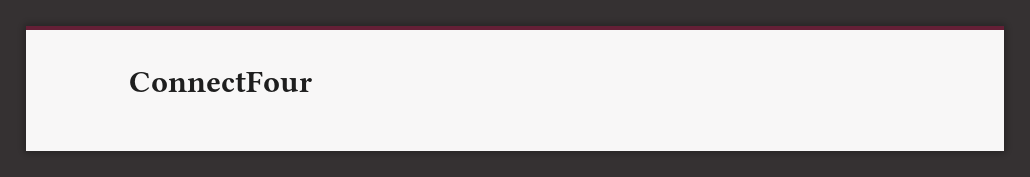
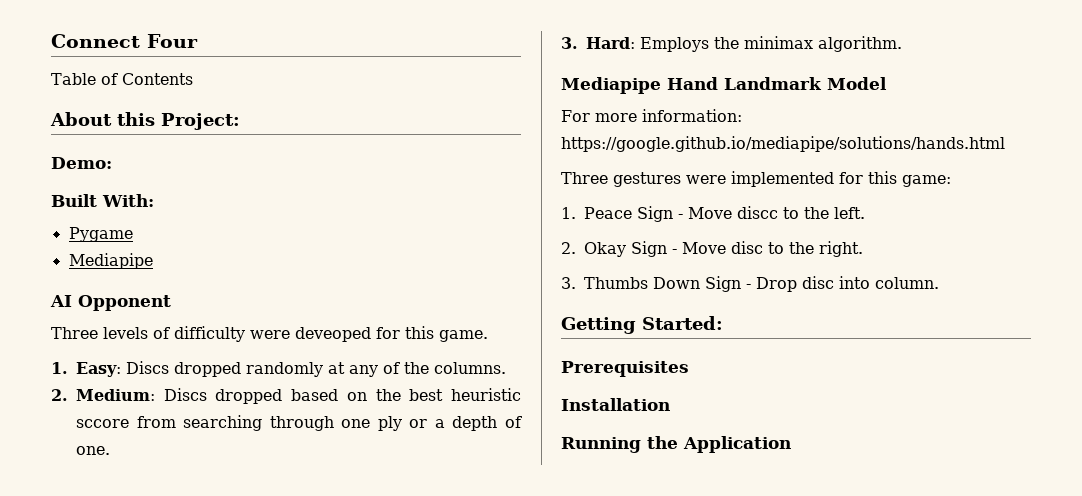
[129,71,312,92] ConnectFour -> [51,34,198,48] [51,73,193,85] [50,112,240,130] [51,157,112,169] [51,194,154,207] [68,227,133,242] [68,253,153,269] [50,295,171,311] [51,326,488,342] [51,361,506,377] [51,388,521,404] [76,415,522,431] [76,446,110,455] [561,36,902,52] [561,77,887,94] [561,109,742,122] [561,136,1005,152] [561,171,951,187] [561,206,865,222] [561,241,863,257] [561,276,939,292] [561,316,723,334] [561,361,689,377] [561,398,670,411] [561,436,791,453] Connect Four // Table of Contents // About this Project: // Demo: // Built With: // Pygame // Mediapipe // AI Opponent // Three levels of difficulty were deveoped for this game. // 1. Easy: Discs dropped randomly at any of the columns. // 2. Medium: Discs dropped based on the best heuristic sccore from searching through one ply or a depth of one. // 3. Hard: Employs the minimax algorithm. // Mediapipe Hand Landmark Model // For more information: https://google.github.io/mediapipe/solutions/hands.html // Three gestures were implemented for this game: // 1. Peace Sign - Move discc to the left. // 2. Okay Sign - Move disc to the right. // 3. Thumbs Down Sign - Drop disc into column. // Getting Started: // Prerequisites // Installation // Running the Application

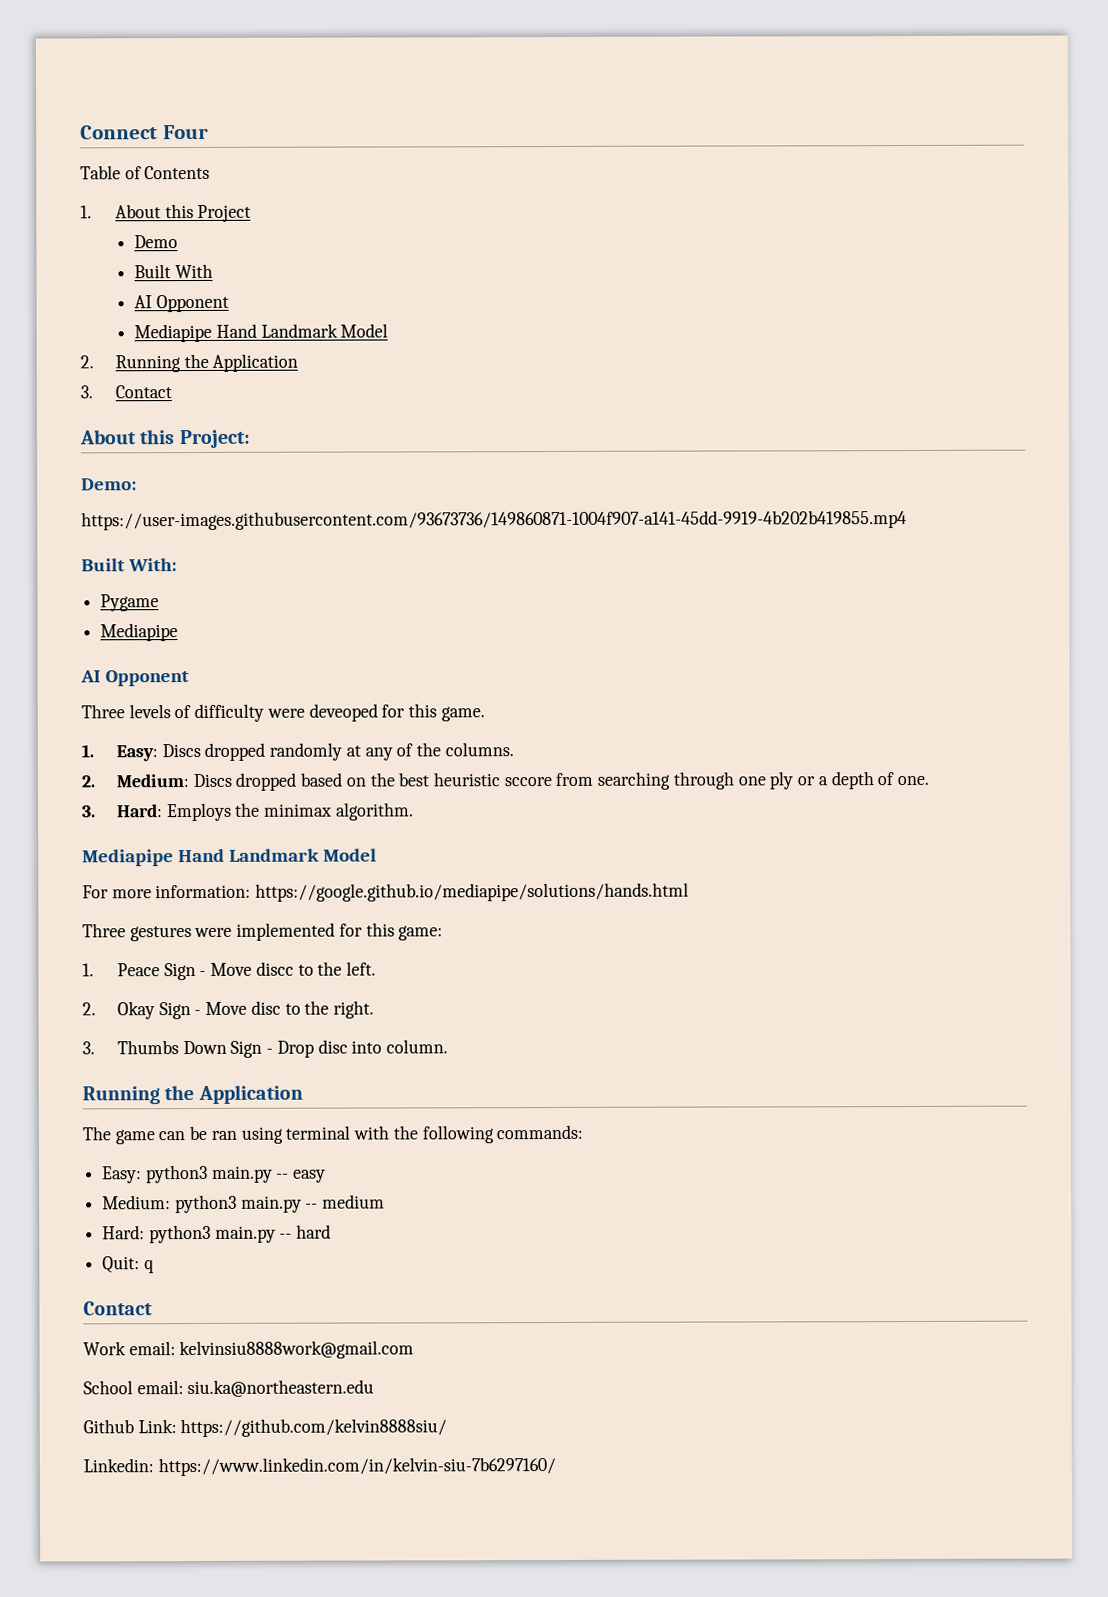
(193, 79) none -> [80,204,252,222] [134,235,179,249] [134,263,213,279] [134,294,229,313] [134,323,389,343] [80,353,299,373] [80,385,172,399] // 1. About this Project // Demo // Built With // AI Opponent // Mediapipe Hand Landmark Model // 2. Running the Application // 3. Contact
(112, 163) none -> [81,510,907,531] // https://user-images.githubusercontent.com/93673736/149860871-1004f907-a141-45dd-9919-4b202b419855.mp4
[561,316,723,334] [561,361,689,377] [561,398,670,411] [561,436,791,453] // Getting Started: // Prerequisites // Installation // Running the Application -> [82,1084,303,1105] [82,1124,584,1145] [102,1164,327,1184] [102,1194,386,1214] [102,1224,332,1244] [102,1256,154,1274] [83,1301,153,1316] [83,1340,415,1360] [83,1379,375,1398] [83,1418,448,1438] [83,1456,556,1477] // Running the Application // The game can be ran using terminal with the following commands: // Easy: python3 main.py -- easy // Medium: python3 main.py -- medium // Hard: python3 main.py -- hard // Quit: q // Contact // Work email: kelvinsiu8888work@gmail.com // School email: siu.ka@northeastern.edu // Github Link: https://github.com/kelvin8888siu/ // Linkedin: https://www.linkedin.com/in/kelvin-siu-7b6297160/

